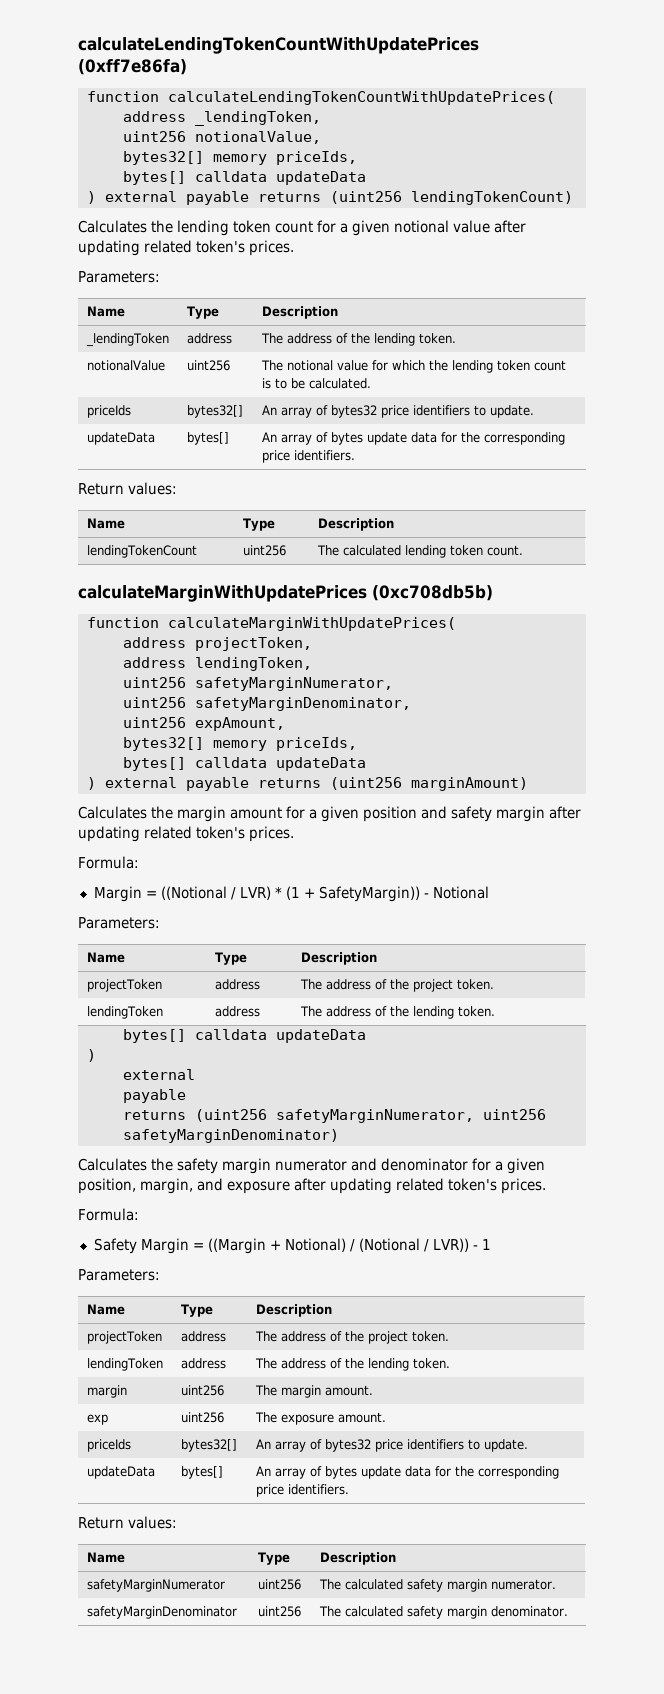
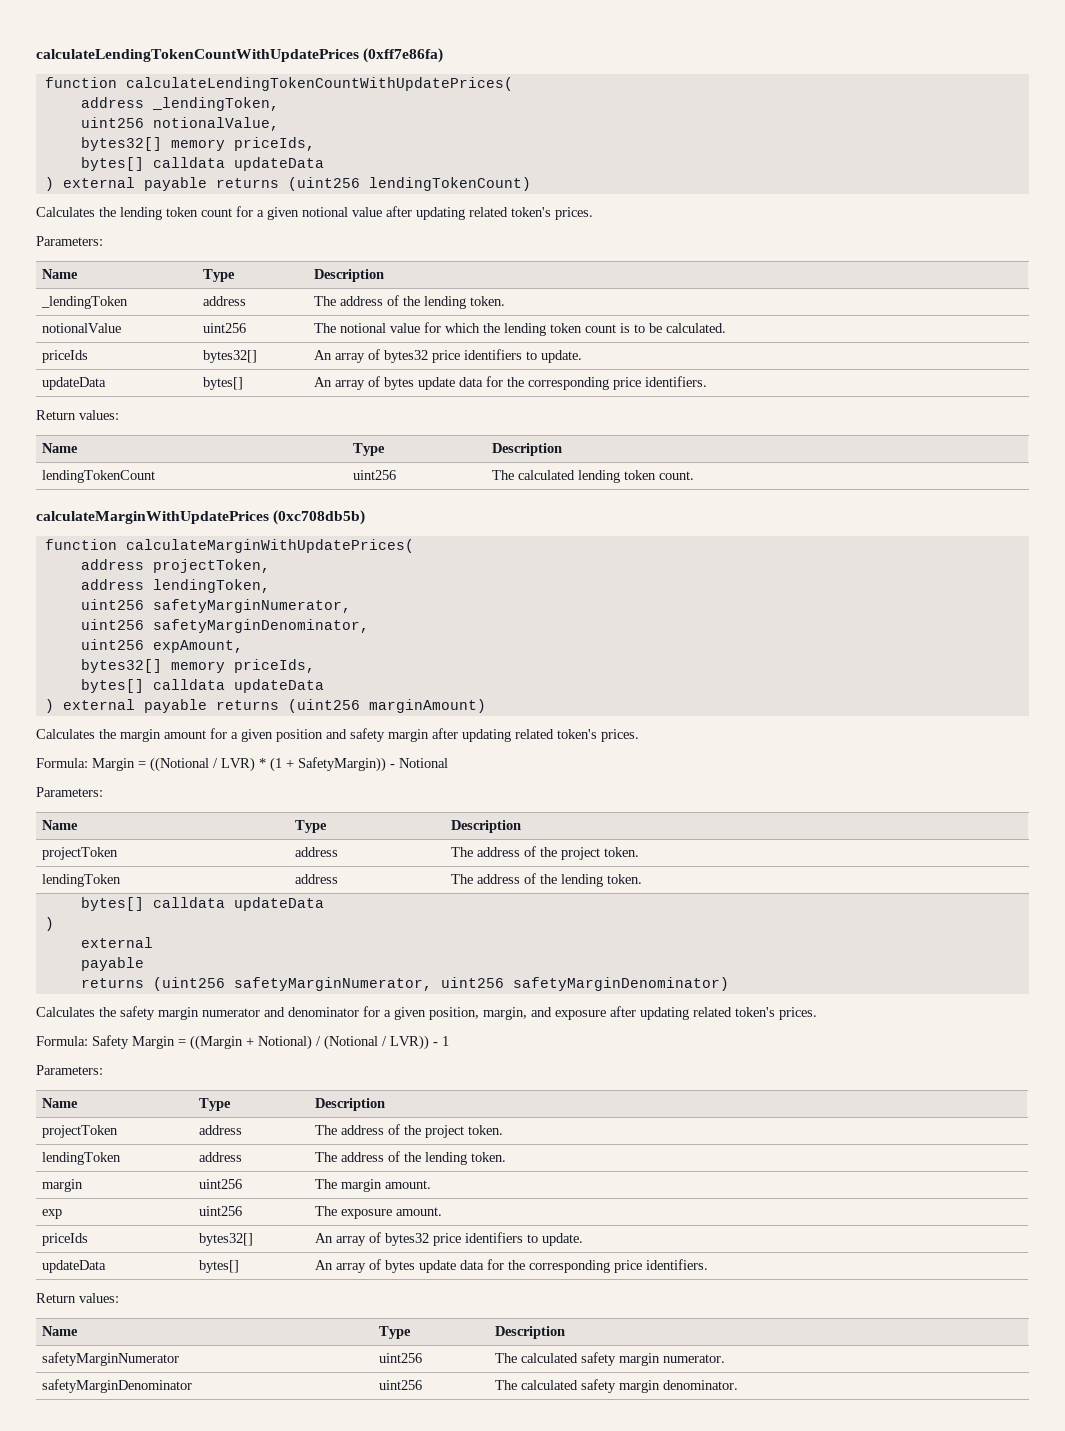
(139, 862) // -> (88, 763) none
(139, 1214) // -> (88, 1041) none

